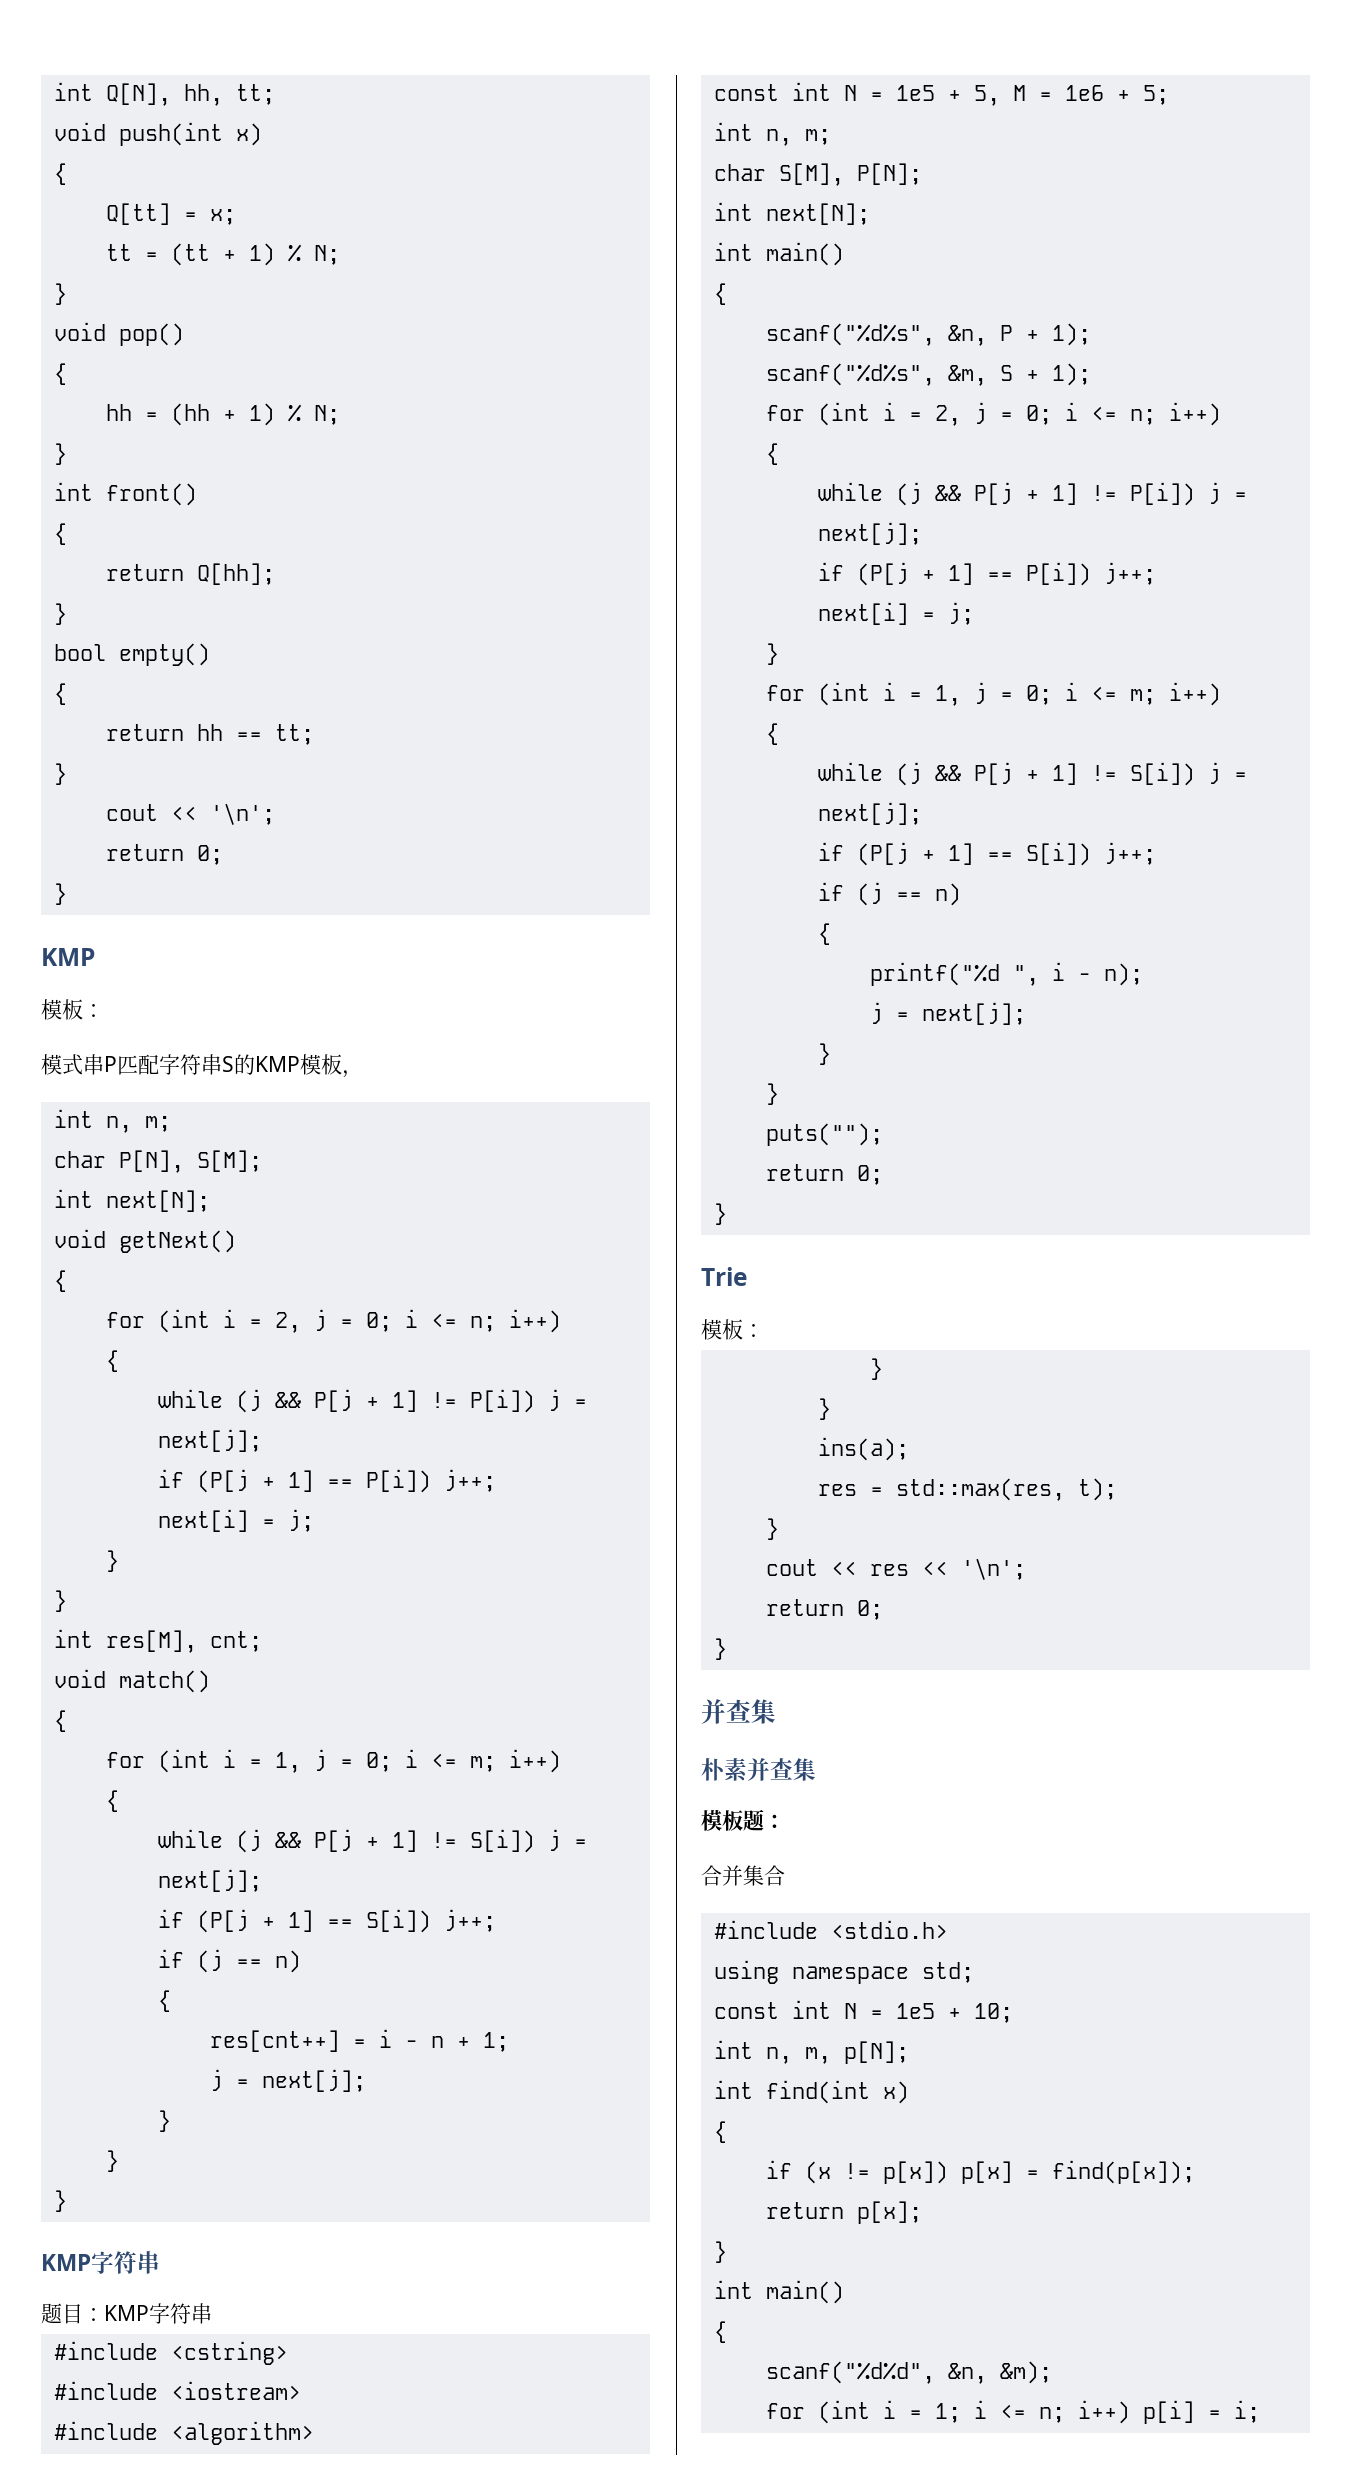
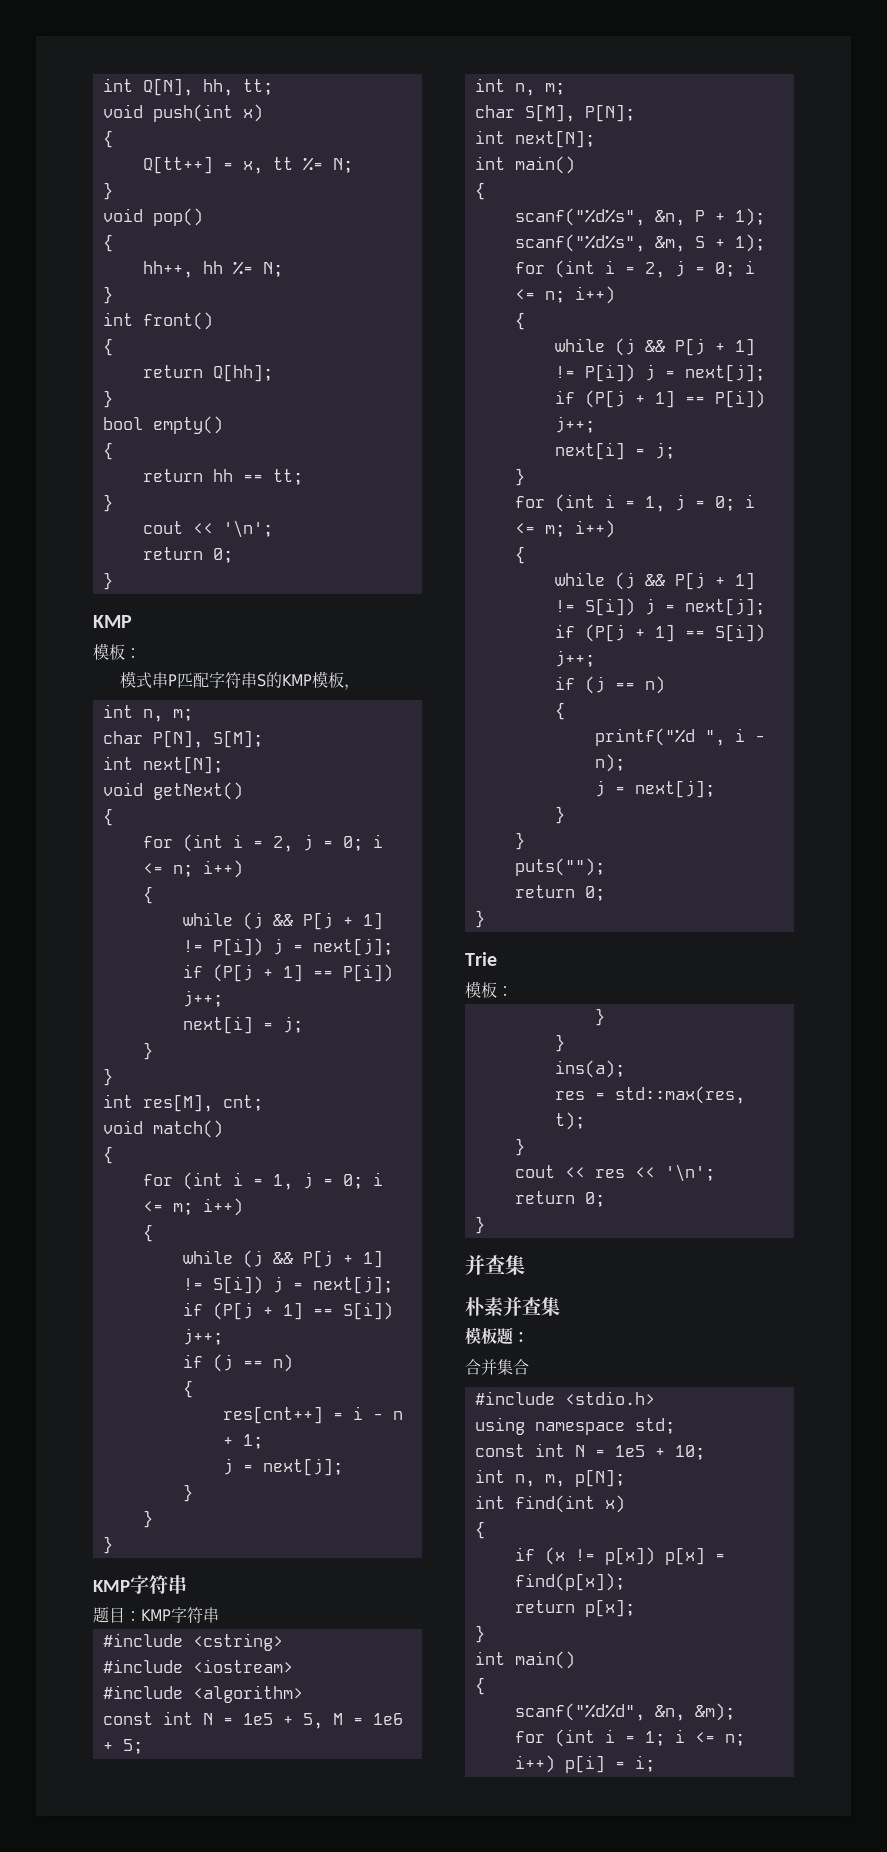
[105,203,236,225] [105,243,302,266] Q[tt] = x; // tt = (tt + 1) % -> [142,156,323,174] Q[tt++] = x, tt %=
[105,403,302,426] hh = (hh + 1) % -> [142,261,253,278] hh++, hh %=

